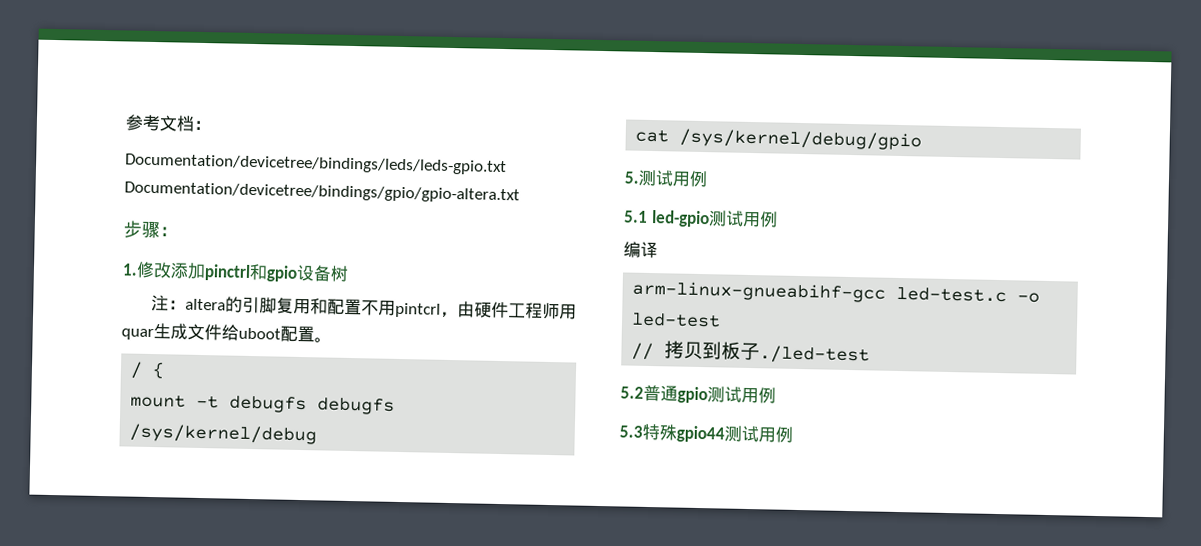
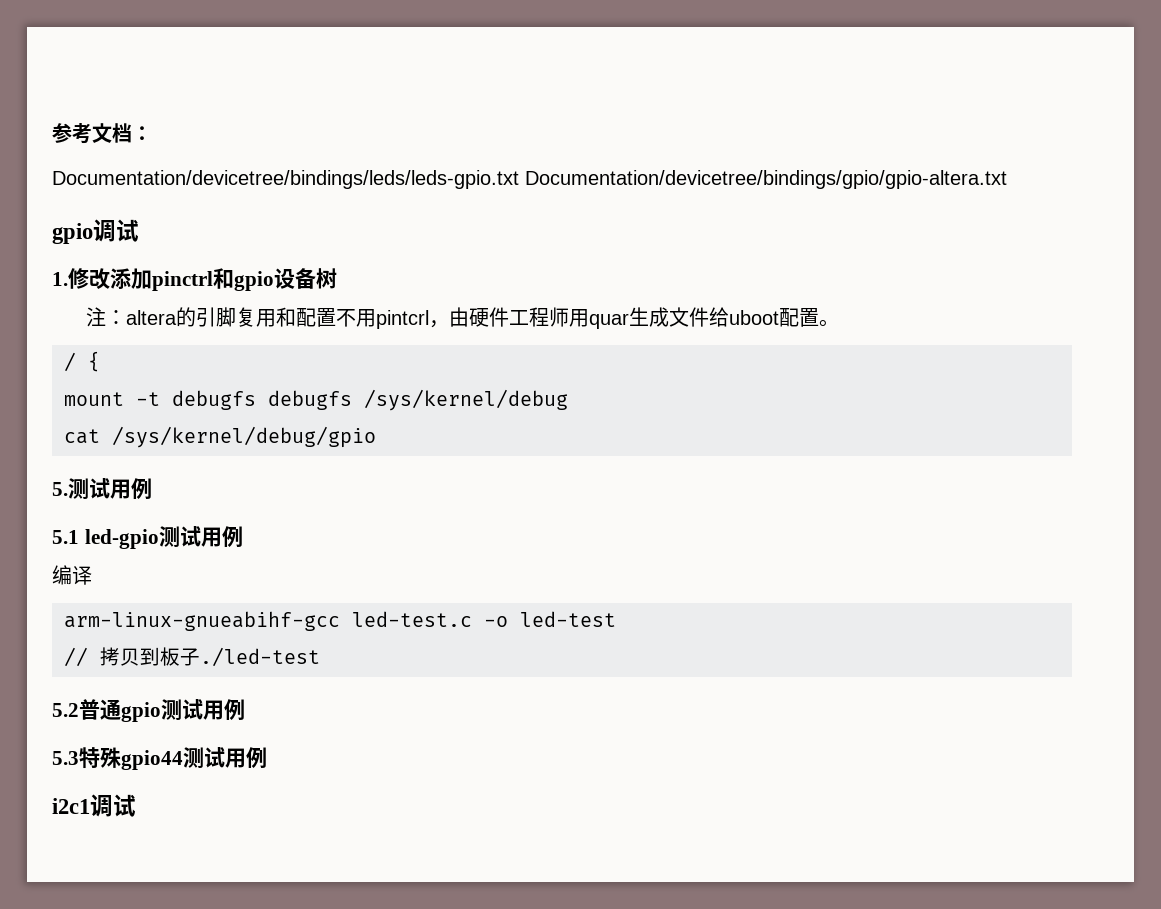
[123,220,178,239] 步骤： -> [52,219,139,244] gpio调试
(793, 434) none -> [52,794,136,817] // i2c1调试

